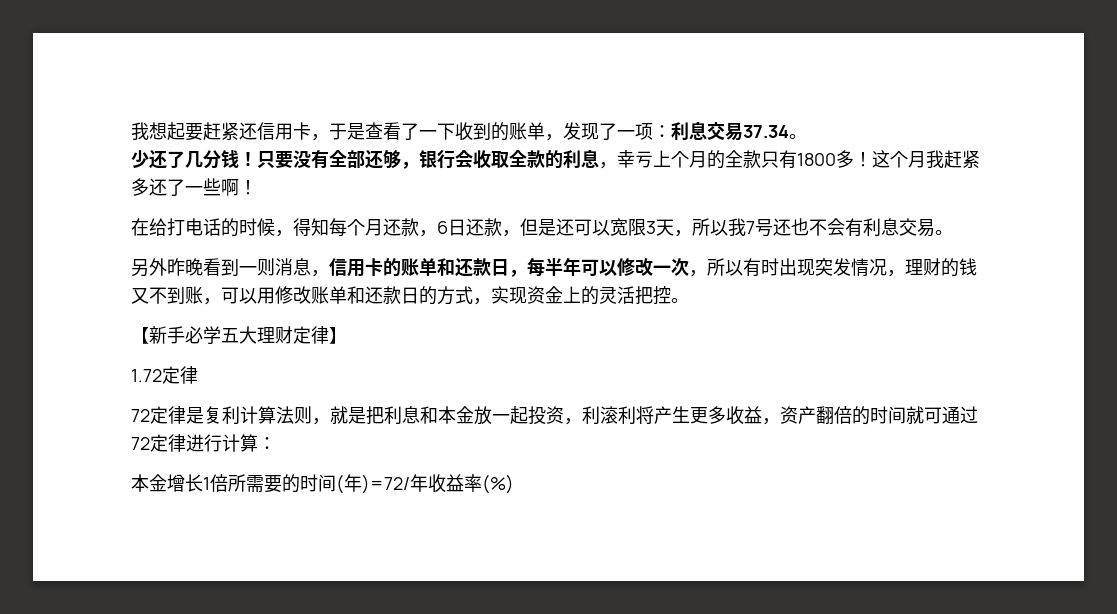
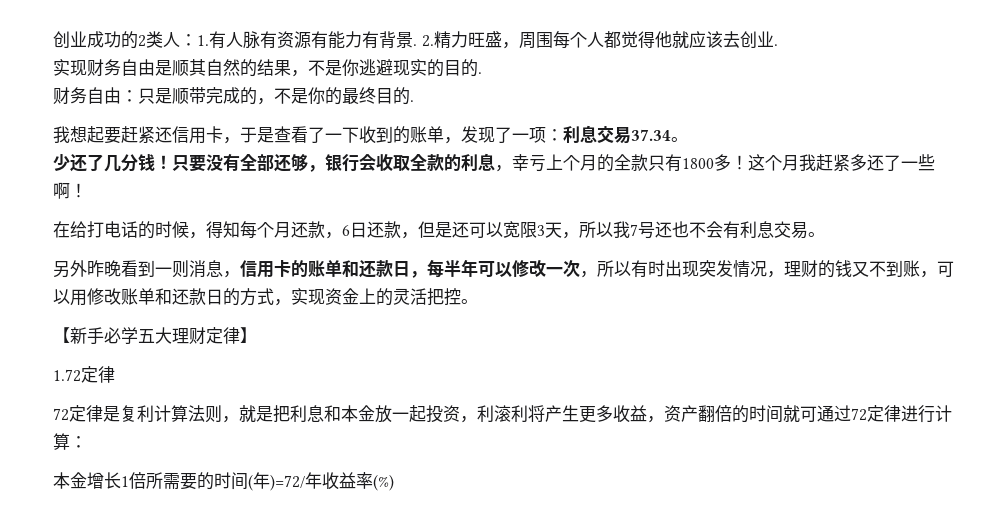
(131, 131) none -> [53,31,778,49] [53,59,482,77] [53,87,414,105] 创业成功的2类人：1.有人脉有资源有能力有背景. 2.精力旺盛，周围每个人都觉得他就应该去创业. // 实现财务自由是顺其自然的结果，不是你逃避现实的目的. // 财务自由：只是顺带完成的，不是你的最终目的. //

